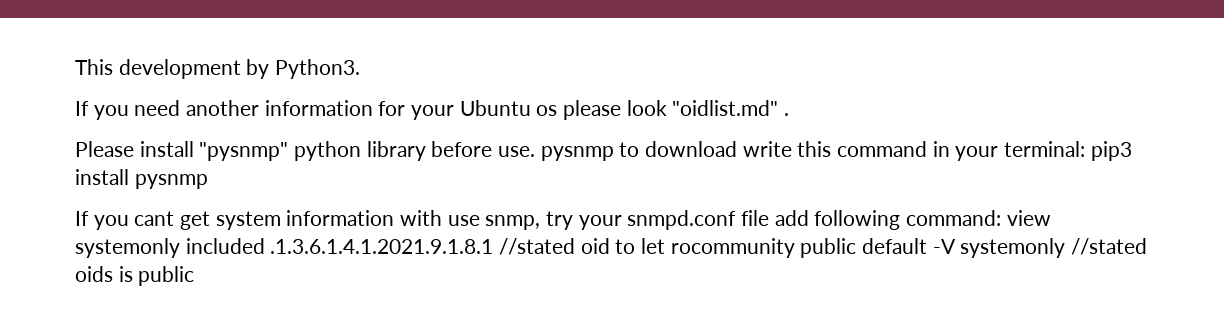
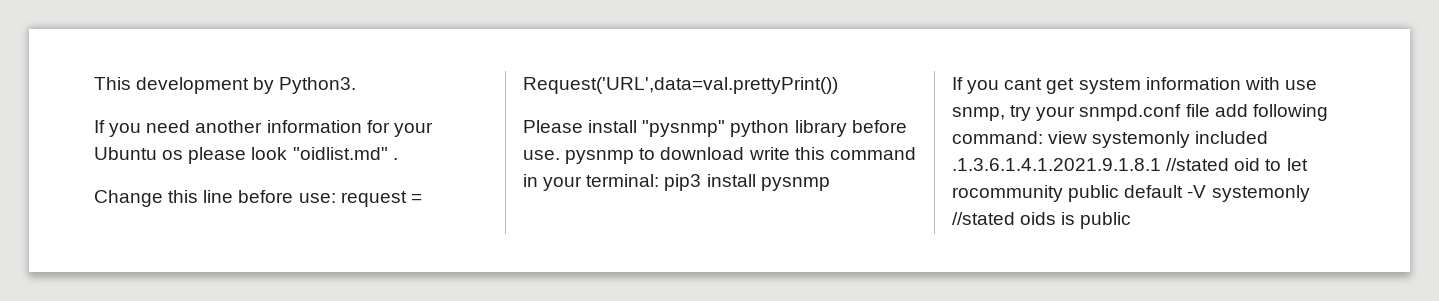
(790, 114) none -> [94,190,422,207] [523,77,838,94] // Change this line before use: request = Request('URL',data=val.prettyPrint())

